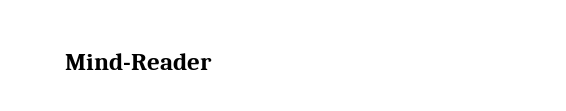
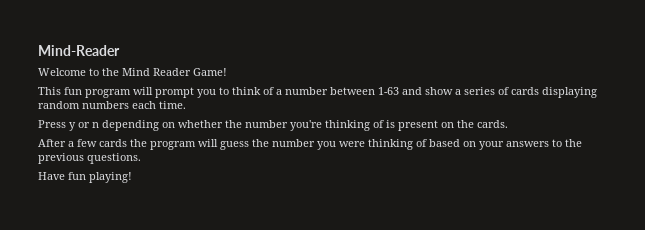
(212, 61) none -> [38,68,227,76] [38,87,597,98] [38,101,186,109] [38,120,508,131] [38,139,582,150] [38,153,141,164] [38,172,132,183] // Welcome to the Mind Reader Game! // This fun program will prompt you to think of a number between 1-63 and show a series of cards displaying random numbers each time. // Press y or n depending on whether the number you're thinking of is present on the cards. // After a few cards the program will guess the number you were thinking of based on your answers to the previous questions. // Have fun playing!

